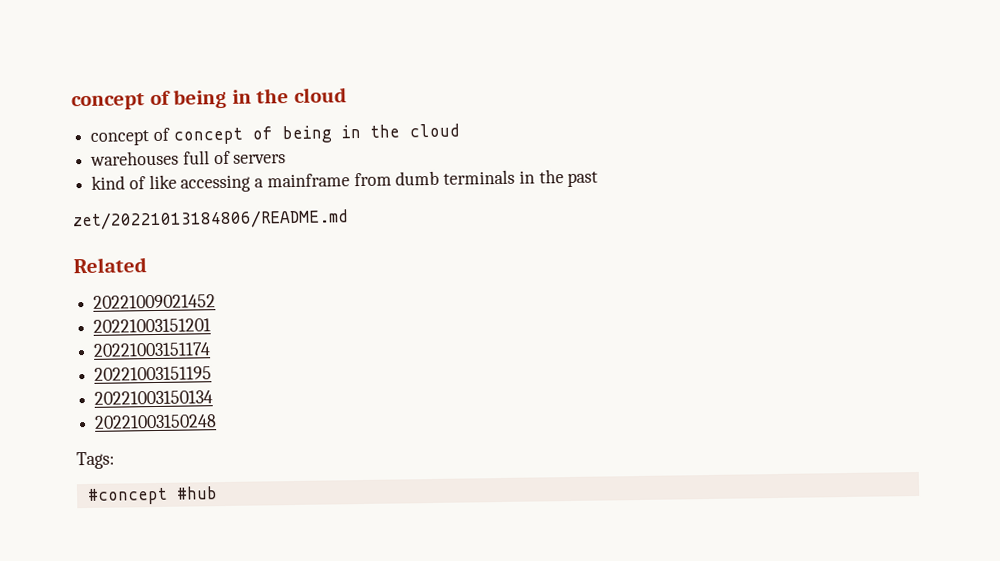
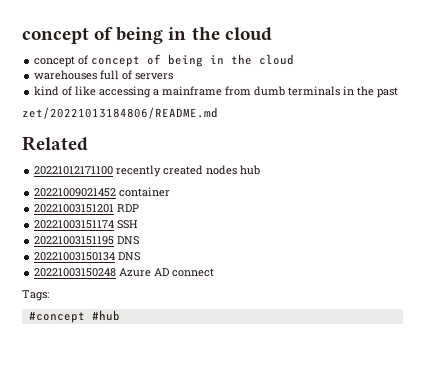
(147, 265) none -> [34,165,261,177] // 20221012171100 recently created nodes hub
(217, 301) none -> [119,187,171,197] container
(212, 325) none -> [117,204,140,212] RDP
(212, 349) none -> [117,220,139,229] SSH
(213, 373) none -> [117,236,140,245] DNS
(214, 397) none -> [118,252,141,261] DNS
(218, 421) none -> [119,268,215,277] Azure AD connect

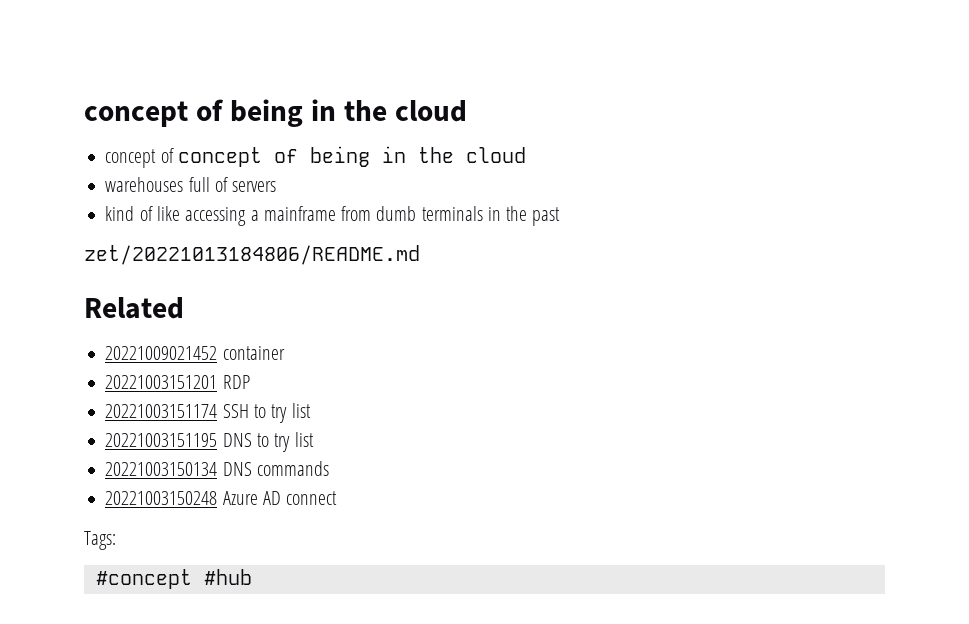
[34,165,261,177] // 20221012171100 recently created nodes hub -> (184, 308) none
(139, 224) none -> [253,403,311,423] to try list
(140, 240) none -> [256,432,314,452] to try list
(141, 256) none -> [256,461,329,476] commands

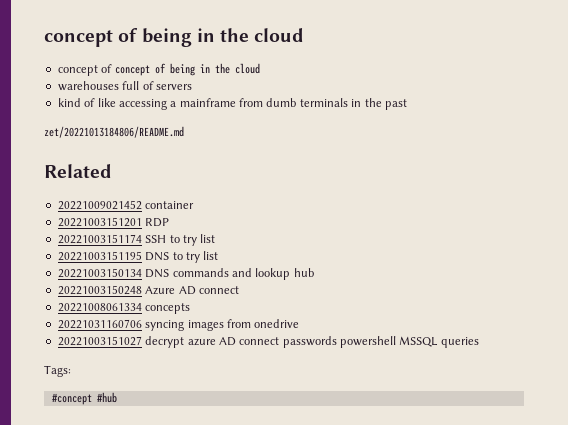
(329, 468) none -> [231,268,314,280] and lookup hub
(338, 498) none -> [57,303,191,314] [57,319,300,331] [57,336,479,348] // 20221008061334 concepts // 20221031160706 syncing images from onedrive // 20221003151027 decrypt azure AD connect passwords powershell MSSQL queries

